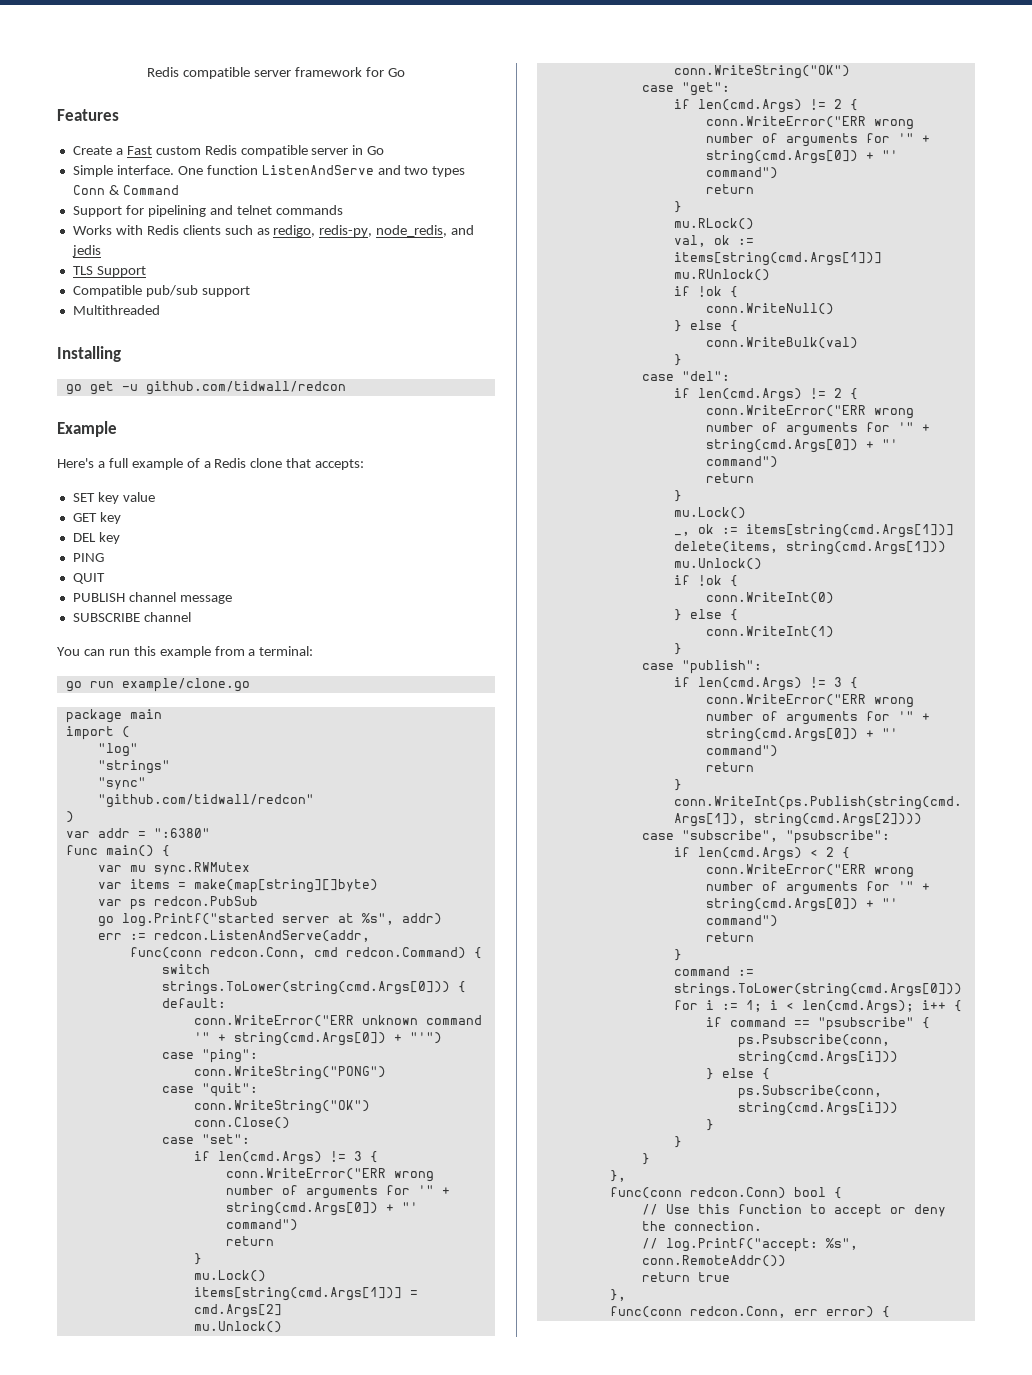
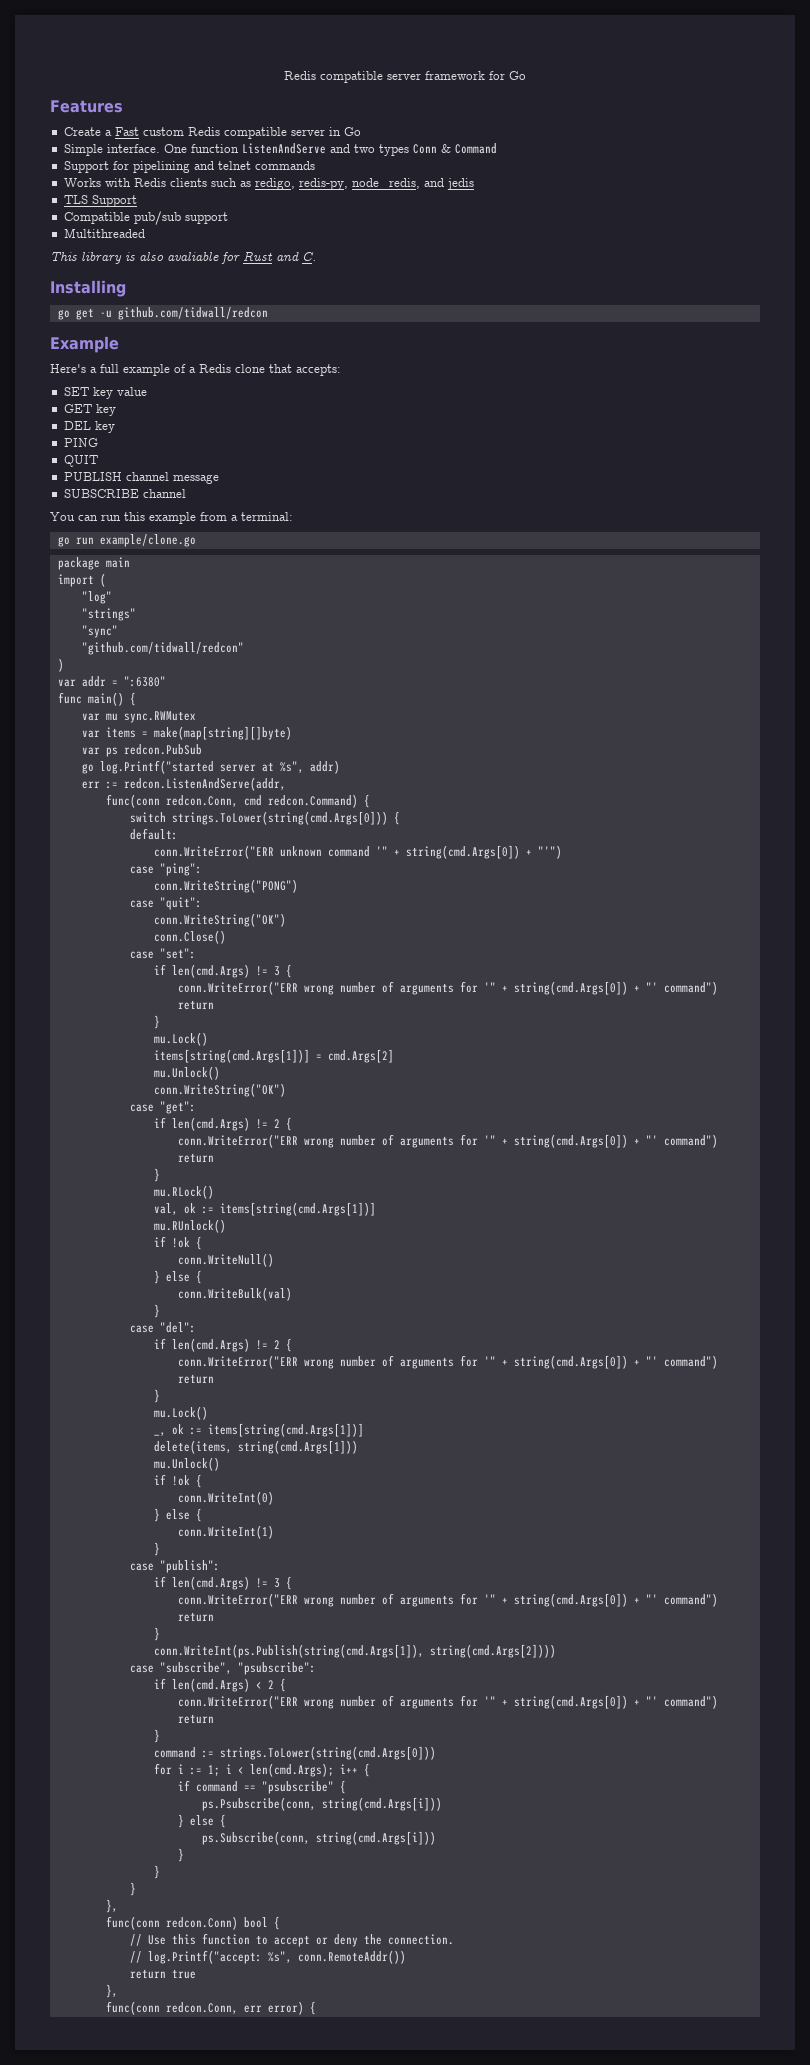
(160, 310) none -> [50,251,316,264] // This library is also avaliable for Rust and C.

